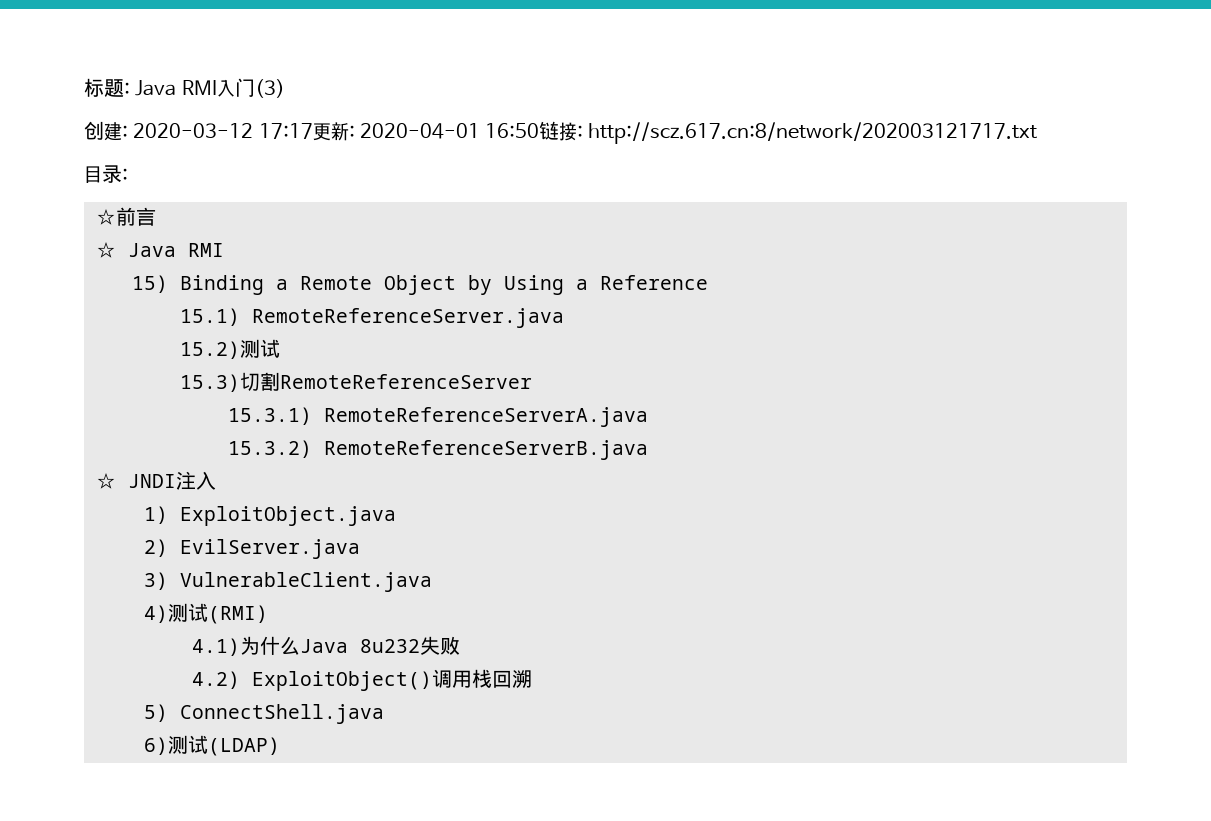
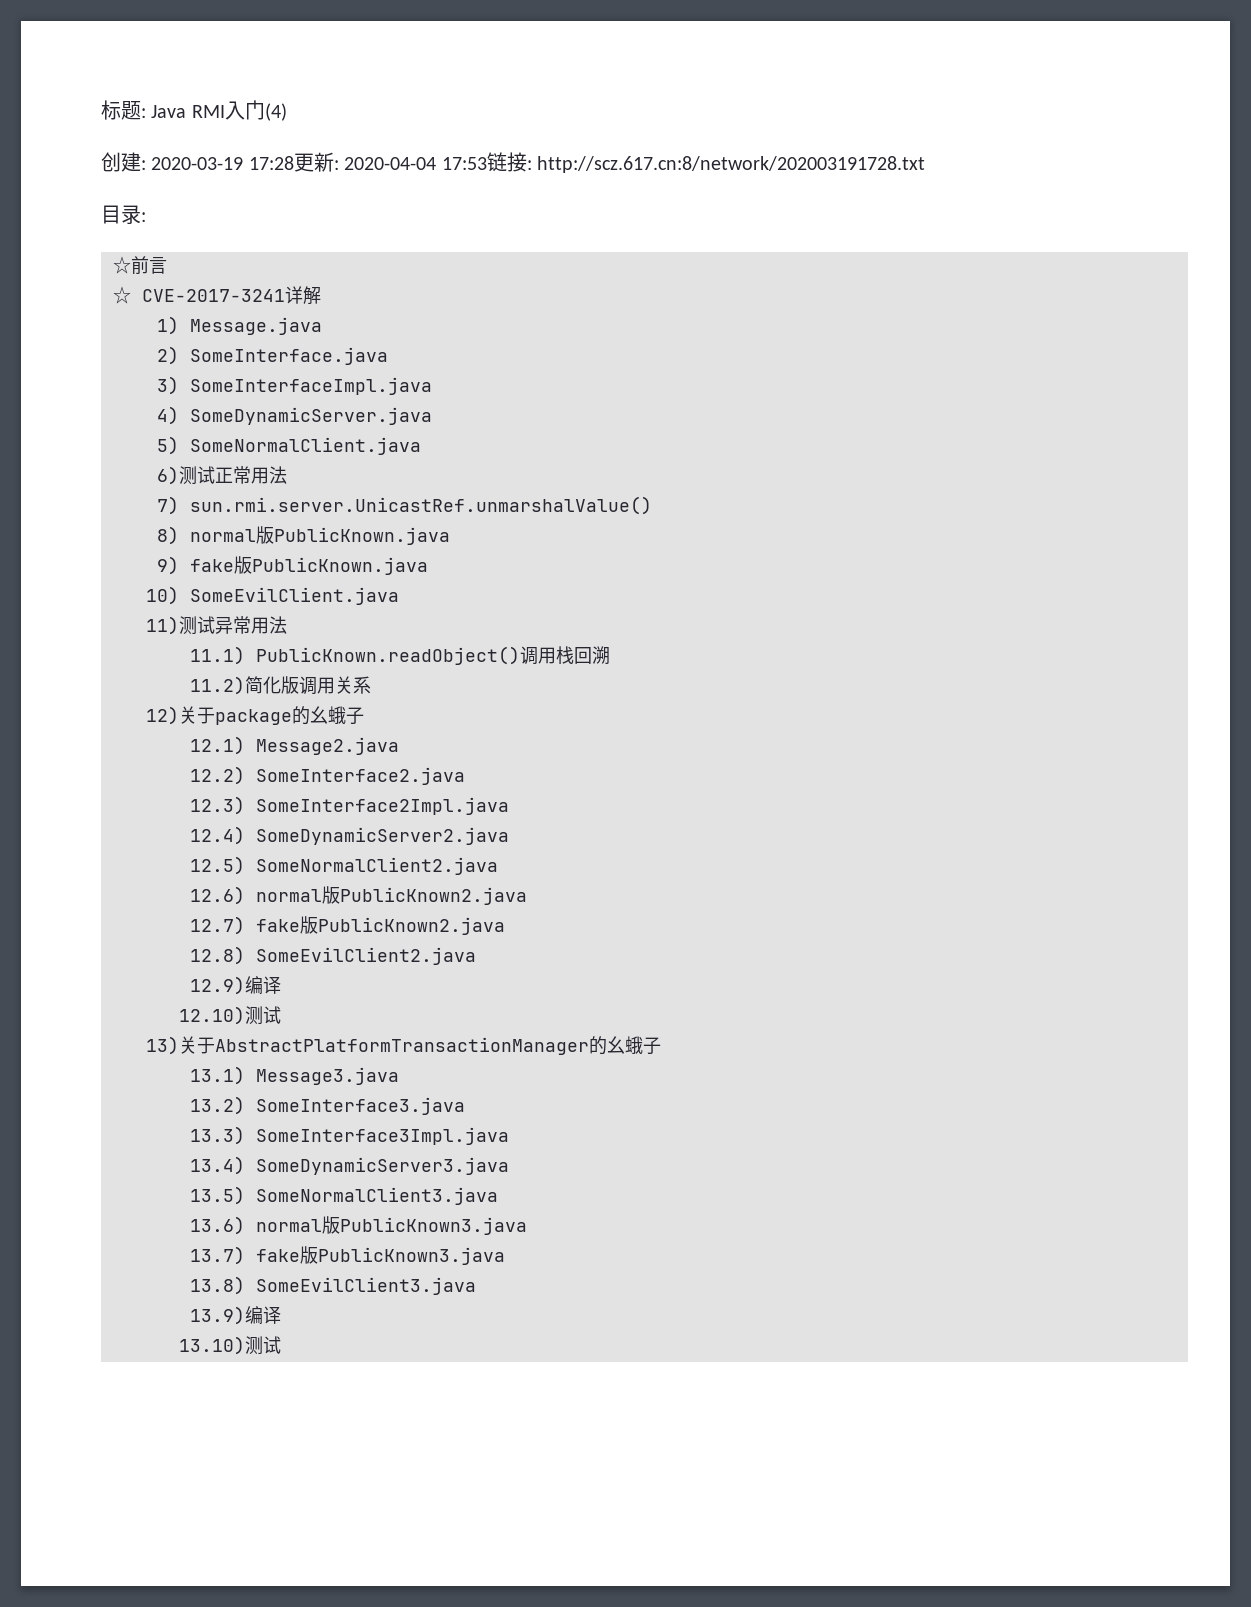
[254,79,285,98] (3) -> [264,103,287,121] (4)
[133,122,540,141] 2020-03-12 17:17更新: 2020-04-01 16:50 -> [151,152,487,172] 2020-03-19 17:28更新: 2020-04-04 17:53
[588,122,1038,144] http://scz.617.cn:8/network/202003121717.txt -> [537,156,925,173] http://scz.617.cn:8/network/202003191728.txt
[127,243,224,257] [131,275,708,295] [179,308,564,328] [179,339,280,359] [179,372,532,392] [227,407,648,427] [227,440,648,460] [95,471,216,490] [143,506,396,526] [143,539,360,559] [143,572,432,592] [143,603,268,624] [191,636,460,656] [191,669,532,691] [143,704,384,724] [143,735,280,756] Java RMI // 15) Binding a Remote Object by Using a Reference // 15.1) RemoteReferenceServer.java // 15.2)测试 // 15.3)切割RemoteReferenceServer // 15.3.1) RemoteReferenceServerA.java // 15.3.2) RemoteReferenceServerB.java // ☆ JNDI注入 // 1) ExploitObject.java // 2) EvilServer.java // 3) VulnerableClient.java // 4)测试(RMI) // 4.1)为什么Java 8u232失败 // 4.2) ExploitObject()调用栈回溯 // 5) ConnectShell.java // 6)测试(LDAP) -> [142,286,321,305] [157,316,322,335] [157,346,388,365] [157,376,432,395] [157,406,432,425] [157,436,421,455] [157,466,287,485] [157,496,652,515] [157,526,450,545] [157,556,428,575] [146,586,399,605] [146,616,287,635] [190,646,610,665] [190,676,371,695] [146,706,364,725] [190,736,399,755] [190,766,465,785] [190,796,509,815] [190,826,509,845] [190,856,498,875] [190,886,527,905] [190,916,505,935] [190,946,476,965] [190,976,281,995] [179,1006,281,1025] [146,1036,661,1055] [190,1066,399,1085] [190,1096,465,1115] [190,1126,509,1145] [190,1156,509,1175] [190,1186,498,1205] [190,1216,527,1235] [190,1246,505,1265] [190,1276,476,1295] [190,1306,281,1325] [179,1336,281,1355] CVE-2017-3241详解 // 1) Message.java // 2) SomeInterface.java // 3) SomeInterfaceImpl.java // 4) SomeDynamicServer.java // 5) SomeNormalClient.java // 6)测试正常用法 // 7) sun.rmi.server.UnicastRef.unmarshalValue() // 8) normal版PublicKnown.java // 9) fake版PublicKnown.java // 10) SomeEvilClient.java // 11)测试异常用法 // 11.1) PublicKnown.readObject()调用栈回溯 // 11.2)简化版调用关系 // 12)关于package的幺蛾子 // 12.1) Message2.java // 12.2) SomeInterface2.java // 12.3) SomeInterface2Impl.java // 12.4) SomeDynamicServer2.java // 12.5) SomeNormalClient2.java // 12.6) normal版PublicKnown2.java // 12.7) fake版PublicKnown2.java // 12.8) SomeEvilClient2.java // 12.9)编译 // 12.10)测试 // 13)关于AbstractPlatformTransactionManager的幺蛾子 // 13.1) Message3.java // 13.2) SomeInterface3.java // 13.3) SomeInterface3Impl.java // 13.4) SomeDynamicServer3.java // 13.5) SomeNormalClient3.java // 13.6) normal版PublicKnown3.java // 13.7) fake版PublicKnown3.java // 13.8) SomeEvilClient3.java // 13.9)编译 // 13.10)测试

